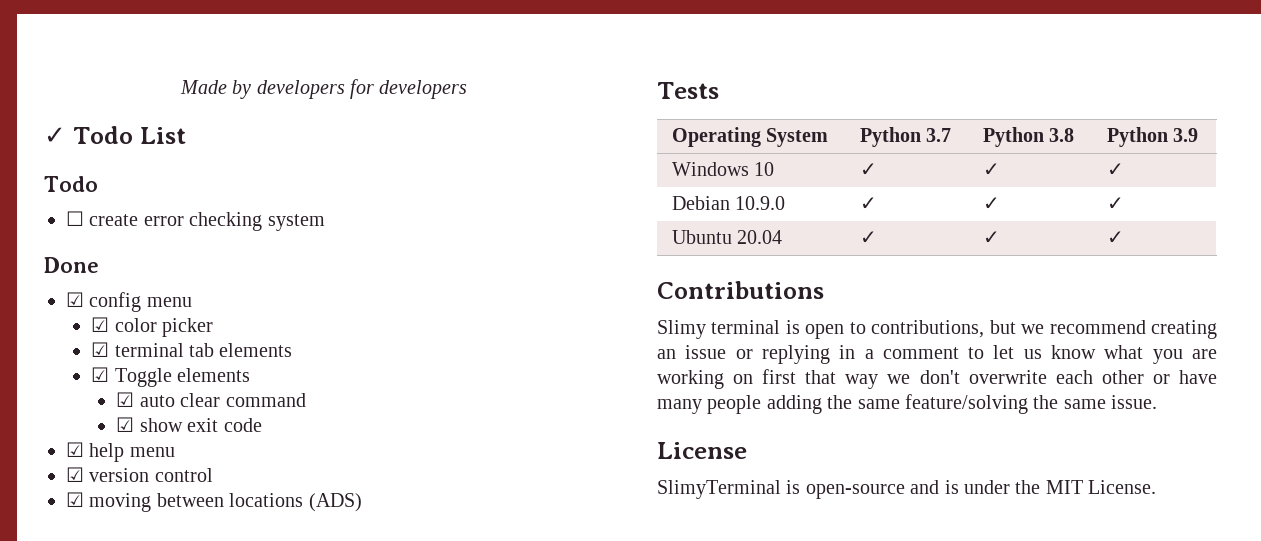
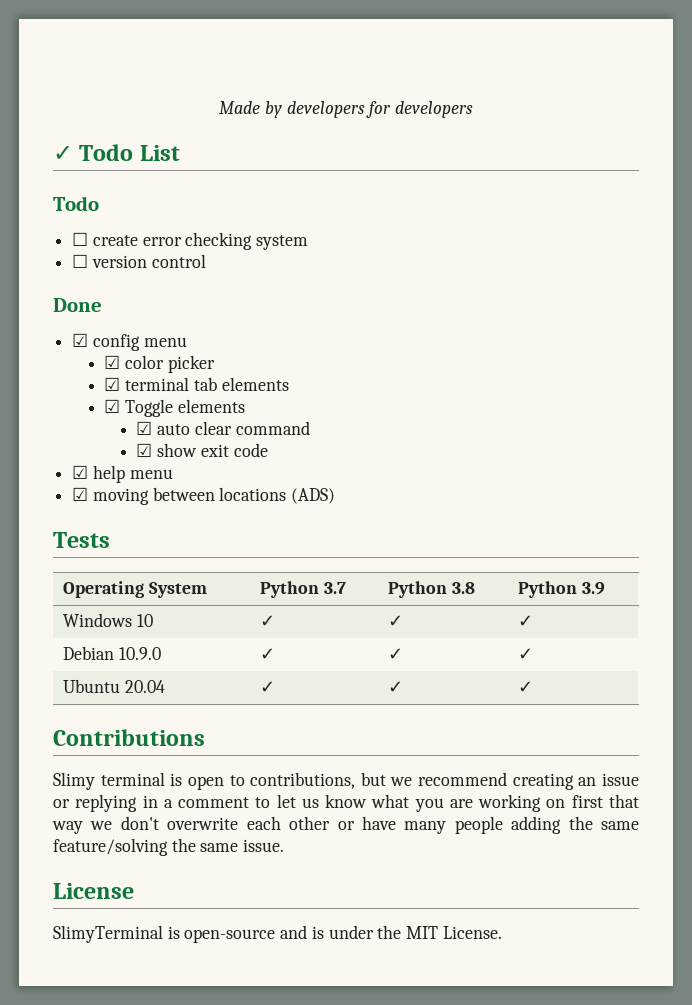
(325, 222) none -> [72,254,206,268] // ☐ version control
[66,467,213,482] // ☑ version control -> (173, 474) none

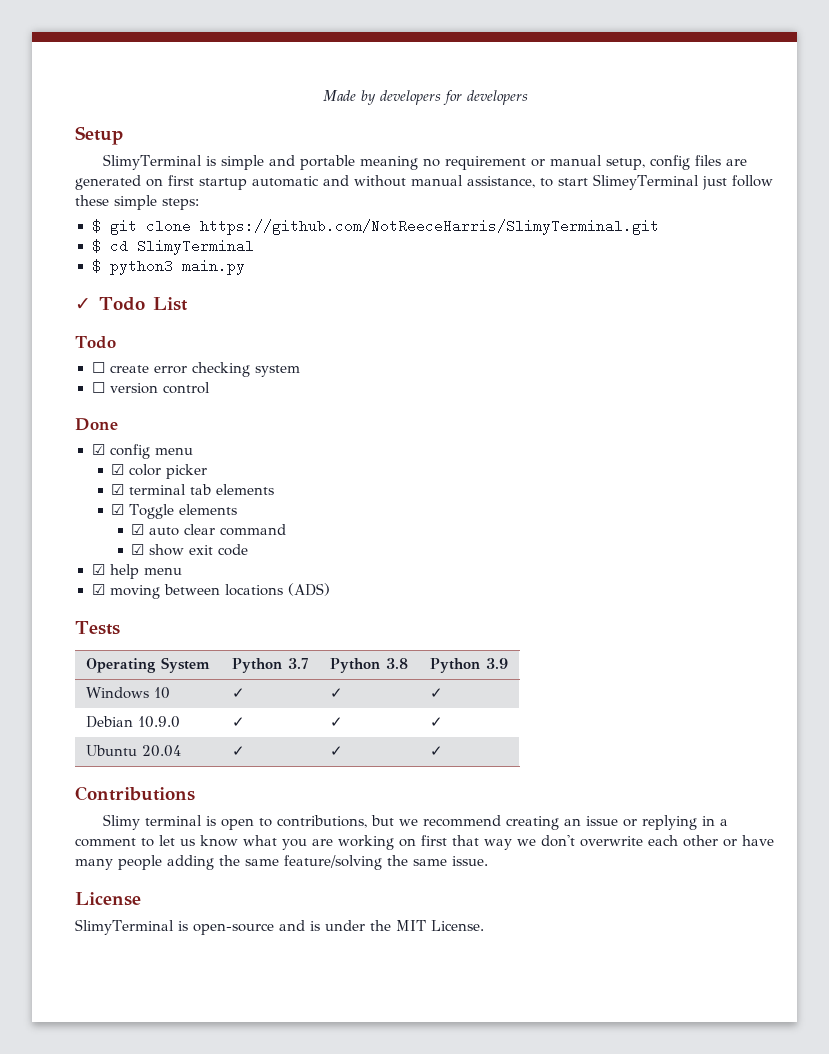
(473, 109) none -> [75,126,123,145] [103,154,748,170] [75,174,773,190] [75,195,199,210] [91,219,659,235] [91,239,254,255] [91,259,245,275] // Setup // SlimyTerminal is simple and portable meaning no requirement or manual setup, config files are generated on first startup automatic and without manual assistance, to start SlimeyTerminal just follow these simple steps: // $ git clone https://github.com/NotReeceHarris/SlimyTerminal.git // $ cd SlimyTerminal // $ python3 main.py

